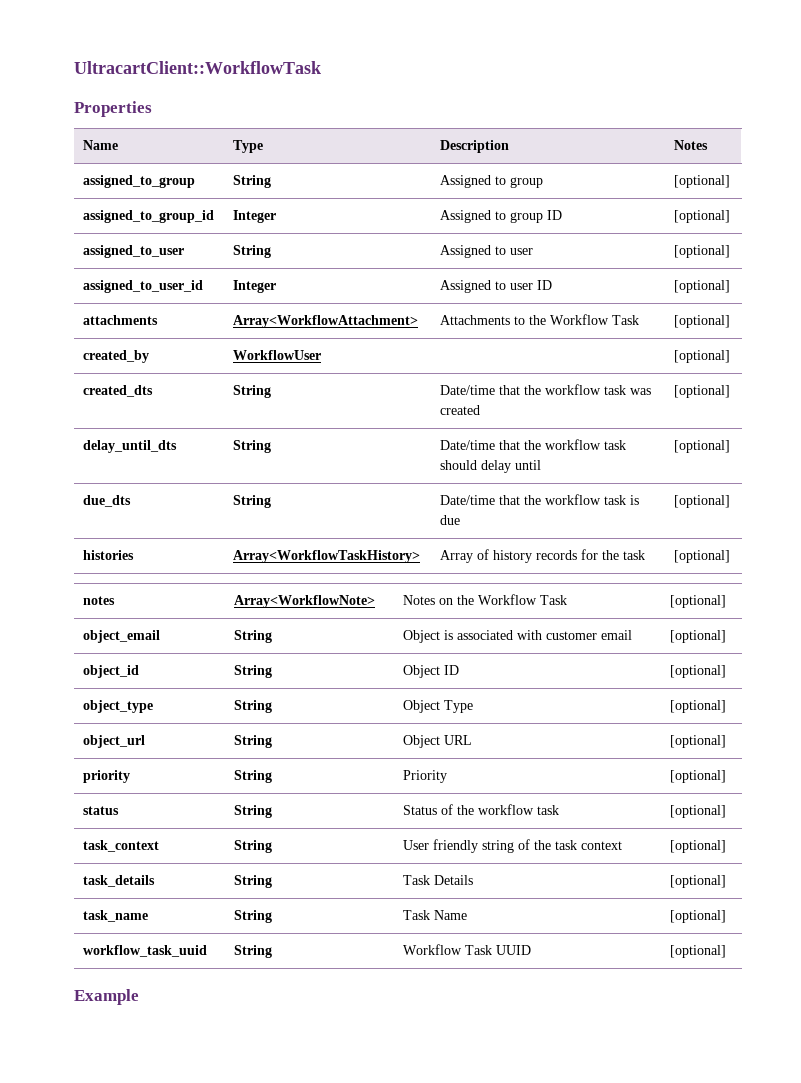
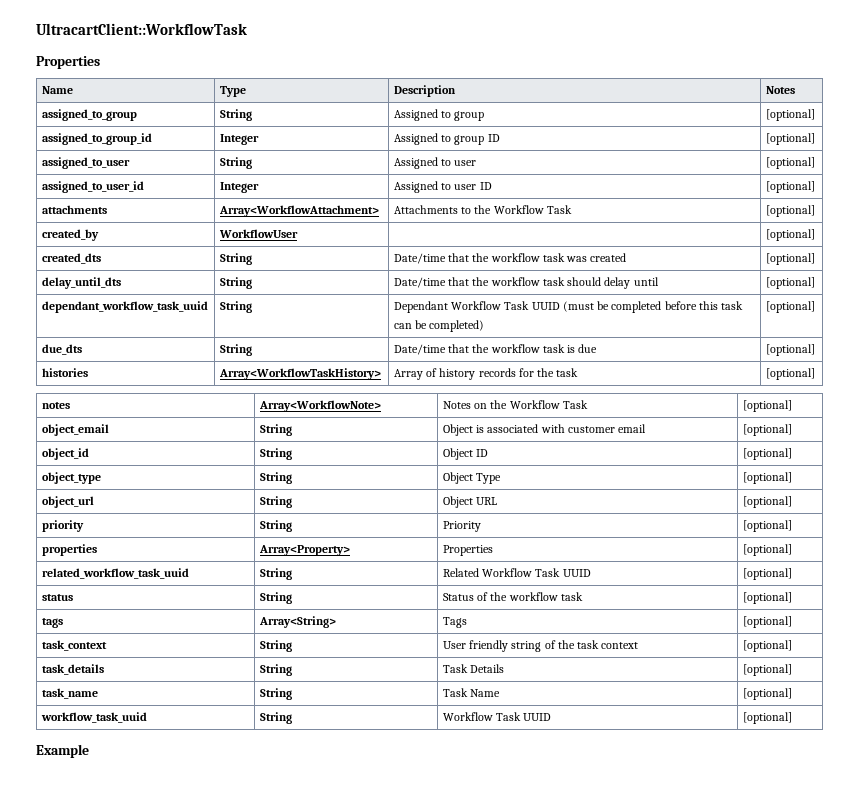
(731, 446) none -> [41,301,208,313] [219,301,252,313] [393,301,744,313] [393,320,485,332] [765,301,815,313] // dependant_workflow_task_uuid | String | Dependant Workflow Task UUID (must be completed before this task can be completed) | [optional]
(727, 776) none -> [41,544,97,556] [258,545,350,556] [442,545,493,556] [742,544,792,556] [41,568,189,579] [259,568,292,580] [442,568,591,577] [742,568,792,580] // properties | Array<Property> | Properties | [optional] // related_workflow_task_uuid | String | Related Workflow Task UUID | [optional]
(727, 811) none -> [41,618,63,628] [258,616,336,628] [442,617,467,628] [742,616,792,628] // tags | Array<String> | Tags | [optional]

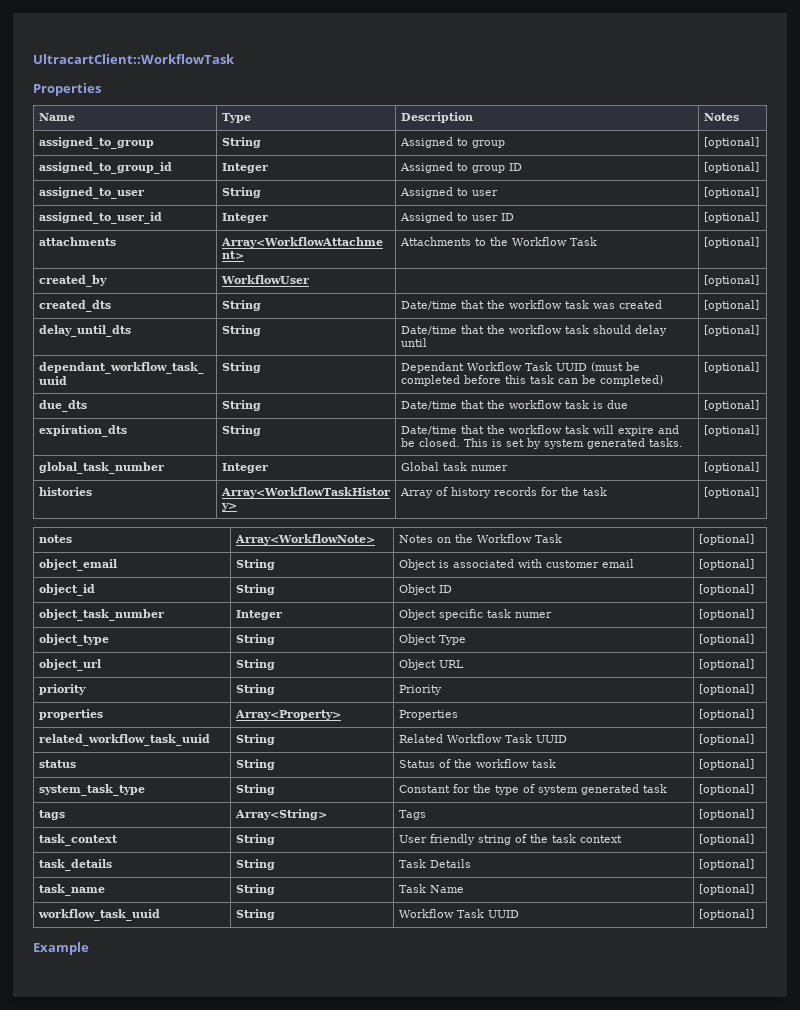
(815, 350) none -> [38,425,127,437] [221,425,261,436] [400,425,679,436] [400,438,683,449] [703,425,759,436] [38,462,164,474] [221,463,268,473] [400,462,508,471] [703,462,759,473] // expiration_dts | String | Date/time that the workflow task will expire and be closed. This is set by system generated tasks. | [optional] // global_task_number | Integer | Global task numer | [optional]
(792, 454) none -> [38,609,164,621] [235,610,282,620] [398,609,552,620] [698,609,754,620] // object_task_number | Integer | Object specific task numer | [optional]
(792, 598) none -> [38,784,145,796] [235,784,275,795] [398,784,667,795] [698,784,754,795] // system_task_type | String | Constant for the type of system generated task | [optional]

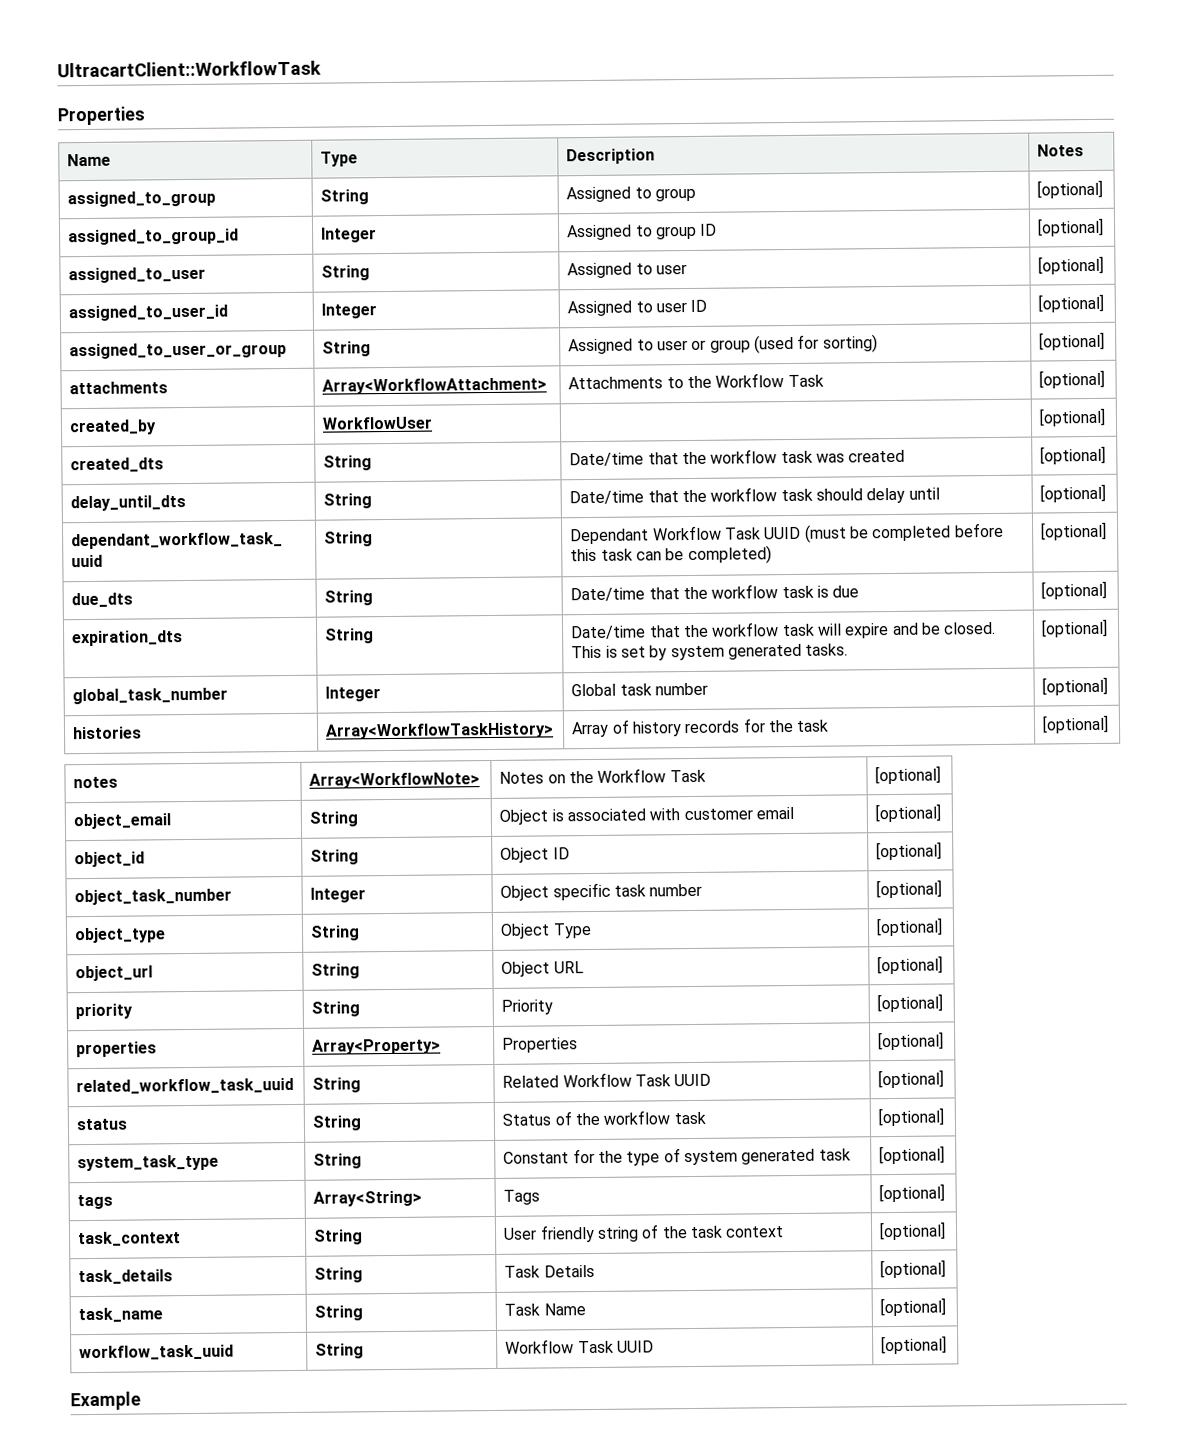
(759, 217) none -> [69,341,288,360] [322,341,372,357] [568,334,878,355] [1039,331,1106,351] // assigned_to_user_or_group | String | Assigned to user or group (used for sorting) | [optional]
[470,465,508,471] numer -> [655,682,709,696] number
[514,612,552,618] numer -> [649,883,703,897] number

